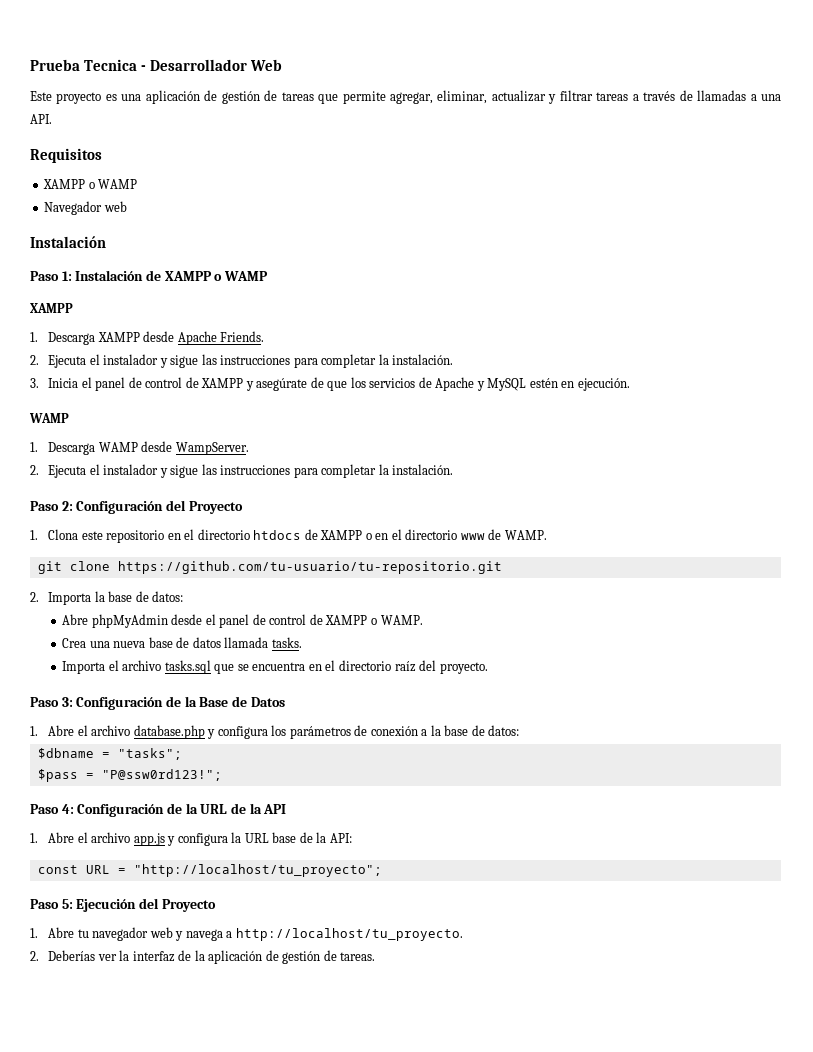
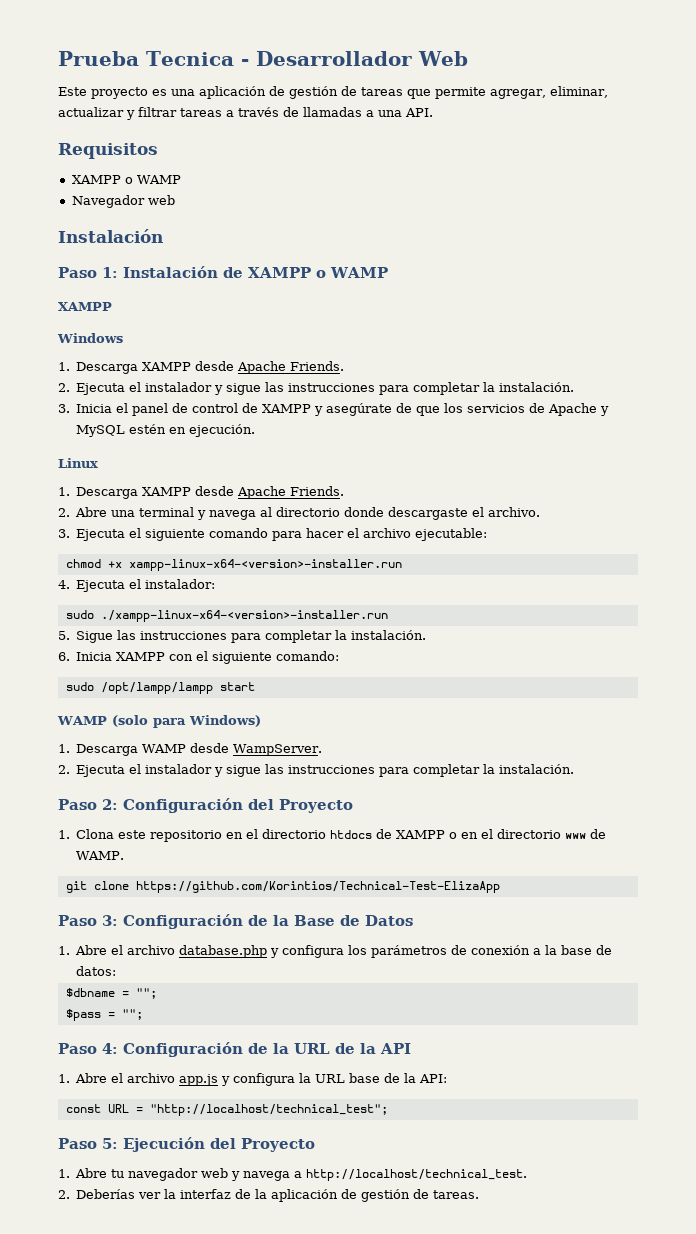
(73, 308) none -> [57,333,123,343] // Windows
[29,413,69,423] WAMP -> [58,458,98,468] [58,486,345,499] [58,507,541,520] [58,528,488,541] [65,559,402,571] [58,579,216,592] [65,610,388,622] [58,630,427,643] [58,651,340,664] [65,682,255,694] [57,715,261,728] Linux // 1. Descarga XAMPP desde Apache Friends. // 2. Abre una terminal y navega al directorio donde descargaste el archivo. // 3. Ejecuta el siguiente comando para hacer el archivo ejecutable: // chmod +x xampp-linux-x64-<version>-installer.run // 4. Ejecuta el instalador: // sudo ./xampp-linux-x64-<version>-installer.run // 5. Sigue las instrucciones para completar la instalación. // 6. Inicia XAMPP con el siguiente comando: // sudo /opt/lampp/lampp start // WAMP (solo para Windows)
[117,561,502,574] [30,591,184,605] [62,614,423,628] [62,637,302,648] [62,660,488,674] https://github.com/tu-usuario/tu-repositorio.git // 2. Importa la base de datos: // Abre phpMyAdmin desde el panel de control de XAMPP o WAMP. // Crea una nueva base de datos llamada tasks. // Importa el archivo tasks.sql que se encuentra en el directorio raíz del proyecto. -> [135,881,500,893] https://github.com/Korintios/Technical-Test-ElizaApp
[117,748,182,760] "tasks"; -> [135,988,157,999] "";
[101,769,222,781] "P@ssw0rd123!"; -> [121,1009,143,1020] "";
[133,864,382,877] "http://localhost/tu_proyecto"; -> [149,1104,388,1116] "http://localhost/technical_test";
[235,928,463,941] http://localhost/tu_proyecto. -> [306,1169,528,1181] http://localhost/technical_test.

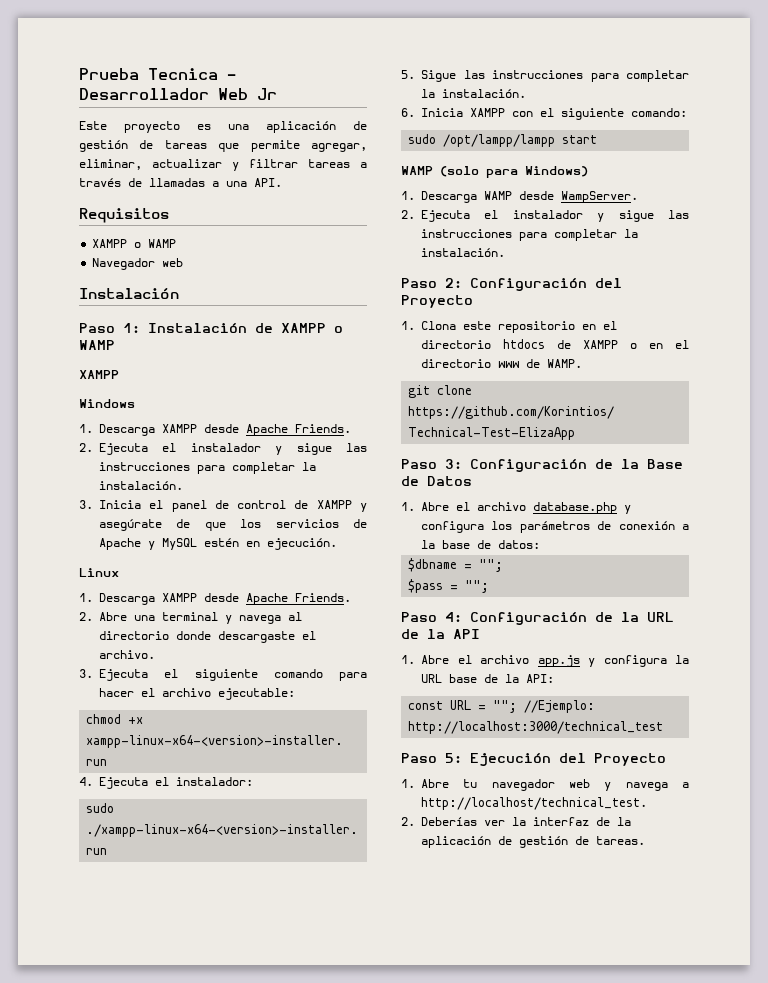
(468, 58) none -> [257,88,277,100] Jr
[149,1104,388,1116] "http://localhost/technical_test"; -> [493,700,596,713] [408,721,664,734] ""; //Ejemplo: http://localhost:3000/technical_test

